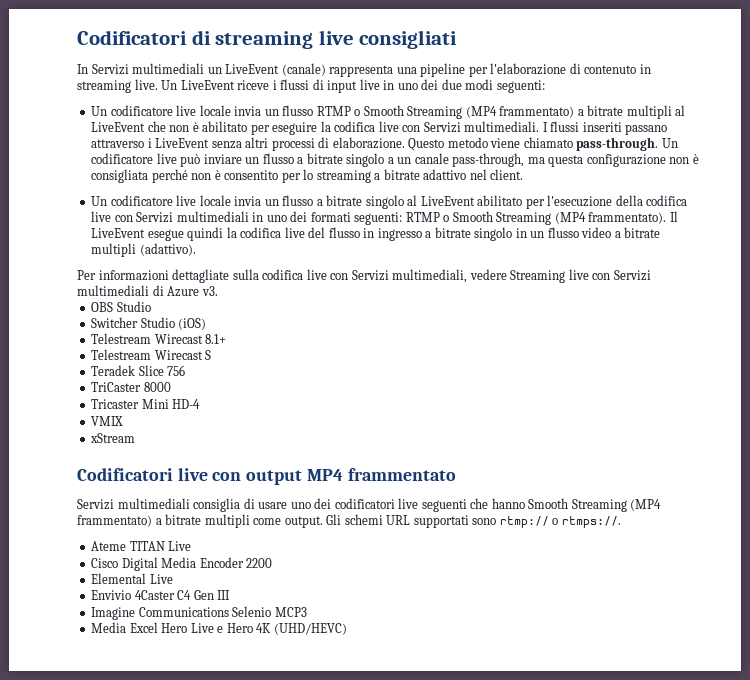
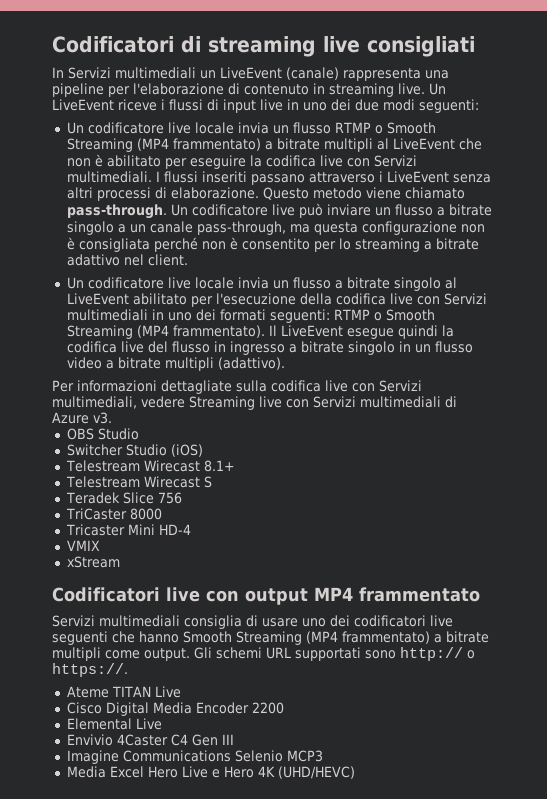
[499,516,621,528] rtmp:// o rtmps://. -> [400,647,475,661] [52,663,128,677] http:// o https://.

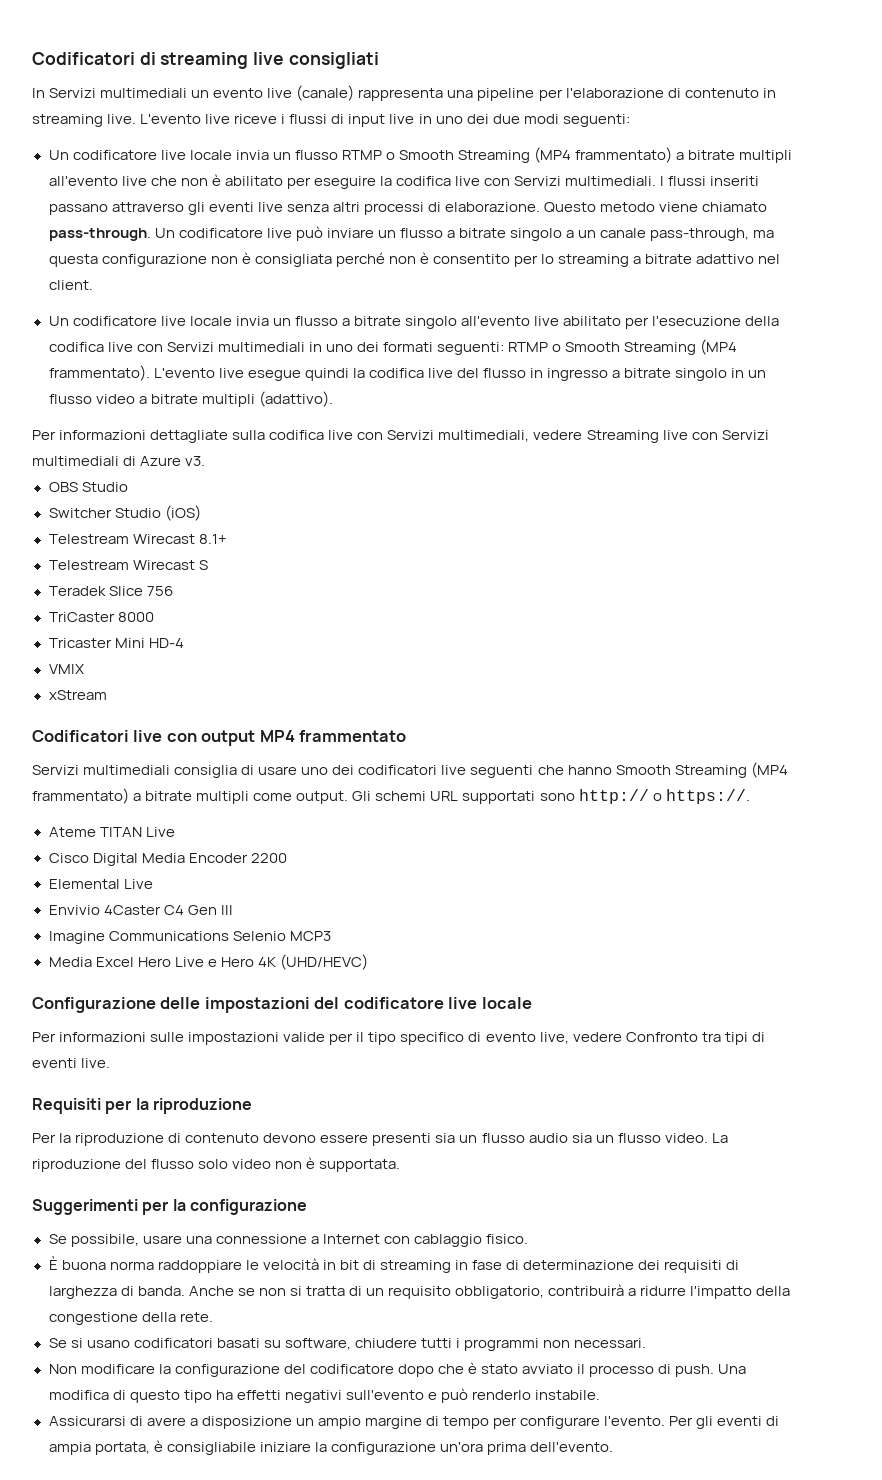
[220,67,282,79] LiveEvent -> [213,88,293,98] evento live
[429,83,446,95] [52,99,114,111] Un LiveEvent -> [140,114,231,124] L'evento live
[376,138,455,150] al LiveEvent -> [48,176,147,186] all'evento live
[378,171,449,183] i LiveEvent -> [187,202,283,215] gli eventi live
[444,277,457,289] [66,293,129,305] al LiveEvent -> [461,316,560,326] all'evento live
[268,325,343,337] Il LiveEvent -> [153,368,244,378] L'evento live
(355, 772) none -> [32,997,532,1013] [32,1032,765,1045] [32,1058,111,1068] [32,1098,252,1114] [32,1133,728,1146] [32,1157,401,1172] [32,1199,307,1215] [48,1234,528,1247] [48,1256,740,1273] [48,1284,791,1299] [48,1312,213,1325] [48,1338,647,1351] [48,1362,747,1377] [48,1388,601,1403] [48,1416,780,1429] [48,1440,613,1455] // Configurazione delle impostazioni del codificatore live locale // Per informazioni sulle impostazioni valide per il tipo specifico di evento live, vedere Confronto tra tipi di eventi live. // Requisiti per la riproduzione // Per la riproduzione di contenuto devono essere presenti sia un flusso audio sia un flusso video. La riproduzione del flusso solo video non è supportata. // Suggerimenti per la configurazione // Se possibile, usare una connessione a Internet con cablaggio fisico. // È buona norma raddoppiare le velocità in bit di streaming in fase di determinazione dei requisiti di larghezza di banda. Anche se non si tratta di un requisito obbligatorio, contribuirà a ridurre l'impatto della congestione della rete. // Se si usano codificatori basati su software, chiudere tutti i programmi non necessari. // Non modificare la configurazione del codificatore dopo che è stato avviato il processo di push. Una modifica di questo tipo ha effetti negativi sull'evento e può renderlo instabile. // Assicurarsi di avere a disposizione un ampio margine di tempo per configurare l'evento. Per gli eventi di ampia portata, è consigliabile iniziare la configurazione un'ora prima dell'evento.

